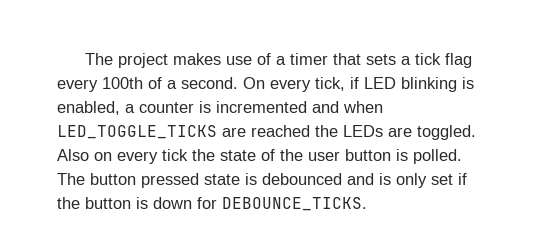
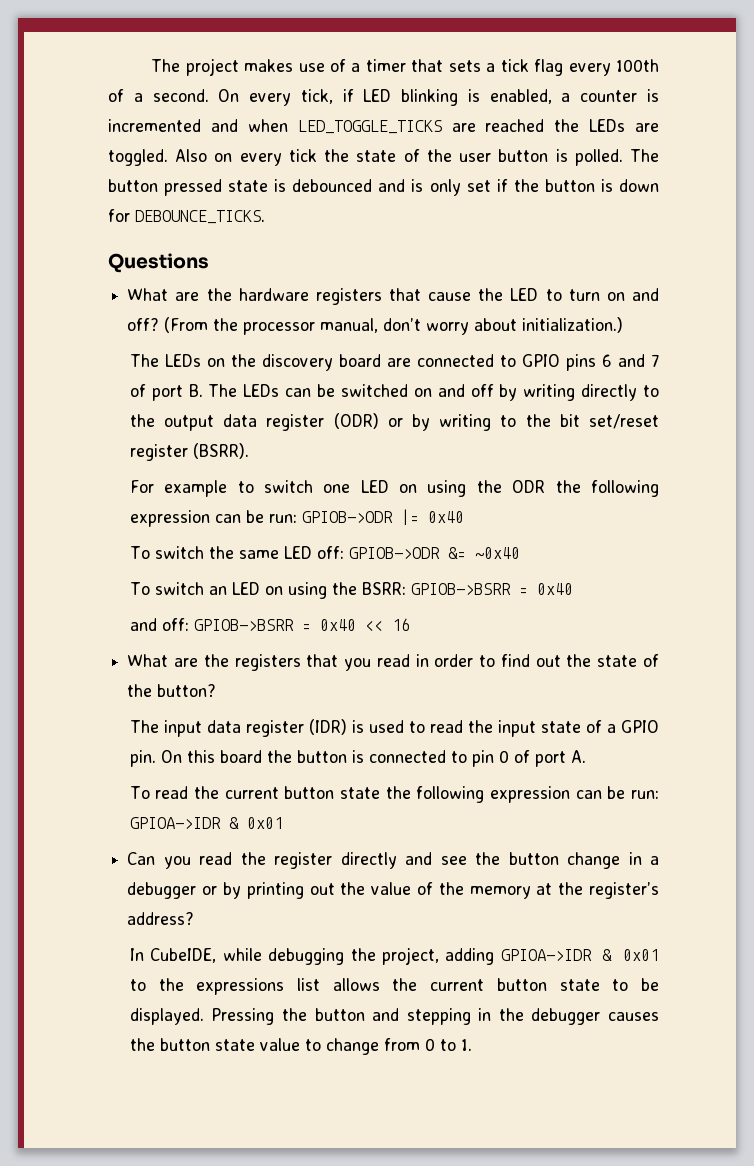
(367, 204) none -> [108,253,209,273] [127,288,659,305] [127,317,624,335] [129,354,659,371] [129,384,659,401] [129,413,659,431] [129,443,249,461] [129,480,659,497] [129,509,464,527] [129,546,520,559] [129,582,573,599] [129,618,410,631] [127,654,660,671] [127,684,217,697] [129,719,659,737] [129,750,586,767] [129,786,660,803] [129,817,283,829] [127,852,659,869] [127,882,659,899] [127,912,195,925] [129,947,659,965] [129,978,660,995] [129,1008,660,1025] [129,1038,472,1055] // Questions // What are the hardware registers that cause the LED to turn on and off? (From the processor manual, don’t worry about initialization.) // The LEDs on the discovery board are connected to GPIO pins 6 and 7 of port B. The LEDs can be switched on and off by writing directly to the output data register (ODR) or by writing to the bit set/reset register (BSRR). // For example to switch one LED on using the ODR the following expression can be run: GPIOB->ODR |= 0x40 // To switch the same LED off: GPIOB->ODR &= ~0x40 // To switch an LED on using the BSRR: GPIOB->BSRR = 0x40 // and off: GPIOB->BSRR = 0x40 << 16 // What are the registers that you read in order to find out the state of the button? // The input data register (IDR) is used to read the input state of a GPIO pin. On this board the button is connected to pin 0 of port A. // To read the current button state the following expression can be run: GPIOA->IDR & 0x01 // Can you read the register directly and see the button change in a debugger or by printing out the value of the memory at the register’s address? // In CubeIDE, while debugging the project, adding GPIOA->IDR & 0x01 to the expressions list allows the current button state to be displayed. Pressing the button and stepping in the debugger causes the button state value to change from 0 to 1.

